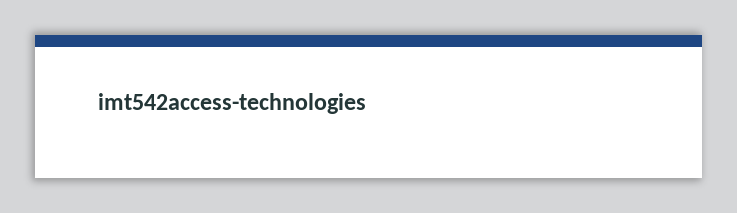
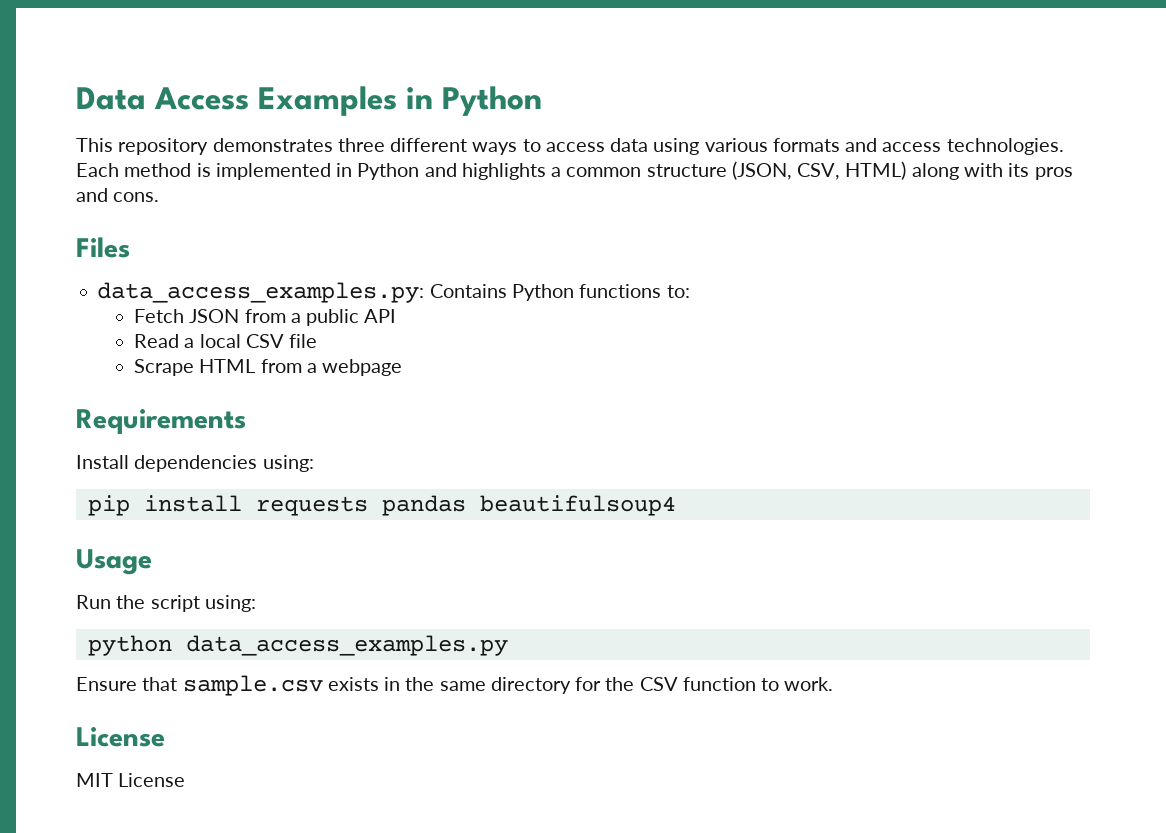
[98,93,366,114] imt542access-technologies -> [76,86,542,116] [76,138,1064,155] [76,161,1073,180] [76,188,160,202] [76,237,130,258] [97,282,690,303] [133,309,397,326] [133,334,318,348] [133,359,403,376] [76,409,246,434] [76,455,314,472] [87,495,676,516] [76,549,152,575] [76,595,256,612] [87,635,508,656] [76,675,834,696] [76,727,165,747] [76,773,186,787] Data Access Examples in Python // This repository demonstrates three different ways to access data using various formats and access technologies. Each method is implemented in Python and highlights a common structure (JSON, CSV, HTML) along with its pros and cons. // Files // data_access_examples.py: Contains Python functions to: // Fetch JSON from a public API // Read a local CSV file // Scrape HTML from a webpage // Requirements // Install dependencies using: // pip install requests pandas beautifulsoup4 // Usage // Run the script using: // python data_access_examples.py // Ensure that sample.csv exists in the same directory for the CSV function to work. // License // MIT License

